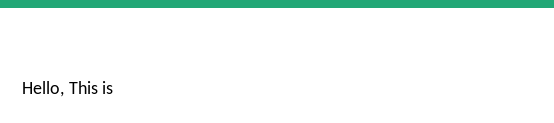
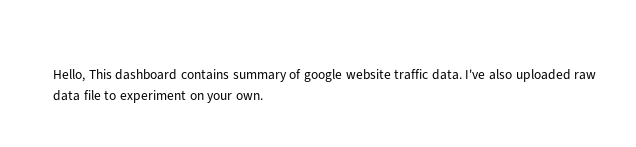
[102,81,114,94] is -> [115,69,597,82] [53,90,263,103] dashboard contains summary of google website traffic data. I've also uploaded raw data file to experiment on your own.

